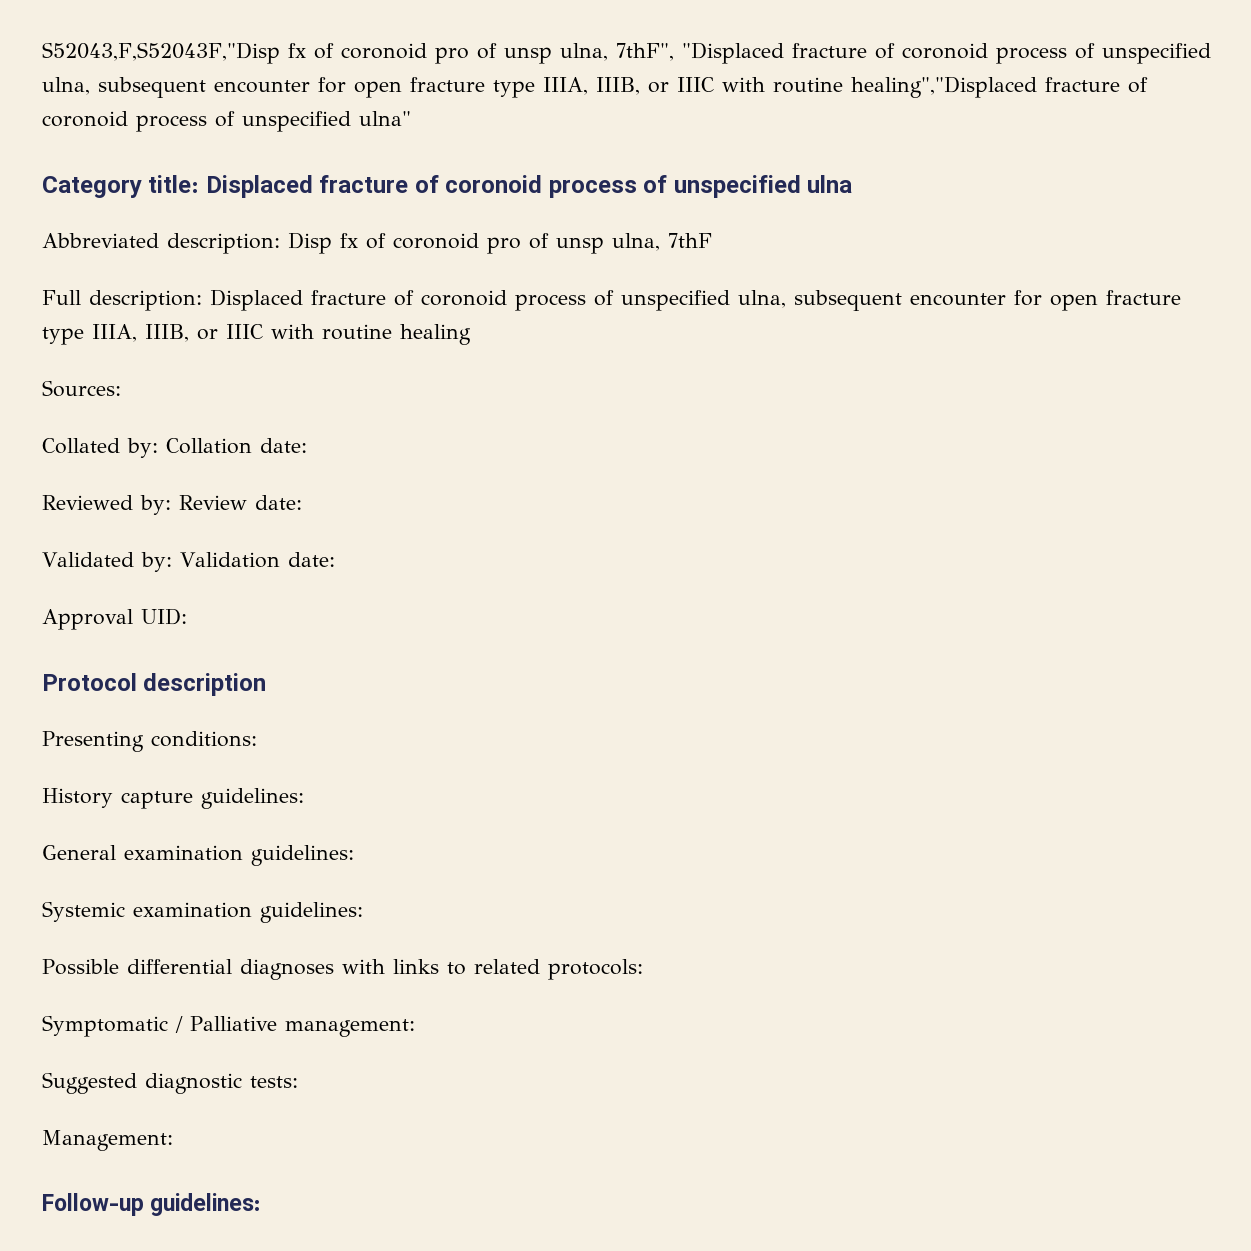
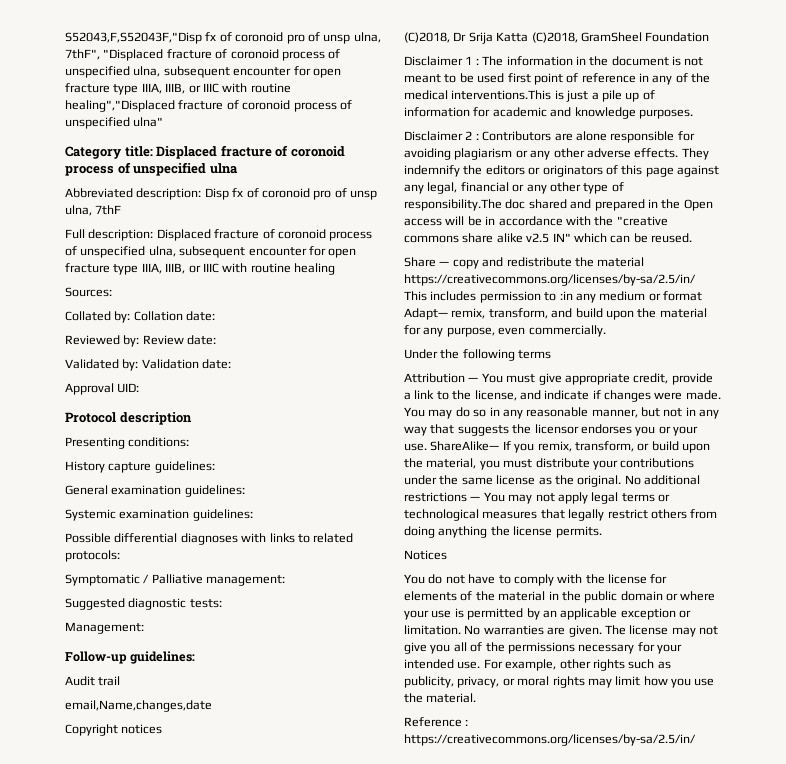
(261, 1204) none -> [65,676,121,686] [65,700,212,712] [65,724,163,736] [404,32,710,44] [404,56,704,66] [404,73,711,85] [404,90,655,102] [404,107,693,119] [404,131,695,143] [404,148,709,160] [404,165,719,177] [404,182,624,194] [404,199,713,211] [404,216,668,226] [404,233,692,243] [404,257,645,269] [404,274,696,286] [404,291,702,303] [404,308,707,320] [404,325,606,337] [404,349,552,361] [404,373,713,385] [404,390,721,402] [404,407,720,419] [404,424,698,436] [404,441,710,453] [404,458,695,470] [404,475,700,487] [404,492,670,504] [404,509,718,521] [404,526,602,538] [404,550,447,560] [404,574,668,586] [404,591,716,603] [404,608,691,620] [404,625,718,637] [404,642,682,654] [404,659,671,671] [404,676,715,688] [404,693,477,703] [404,717,469,727] [404,734,696,746] // Audit trail // email,Name,changes,date // Copyright notices // (C)2018, Dr Srija Katta (C)2018, GramSheel Foundation // Disclaimer 1 : The information in the document is not meant to be used first point of reference in any of the medical interventions.This is just a pile up of information for academic and knowledge purposes. // Disclaimer 2 : Contributors are alone responsible for avoiding plagiarism or any other adverse effects. They indemnify the editors or originators of this page against any legal, financial or any other type of responsibility.The doc shared and prepared in the Open access will be in accordance with the "creative commons share alike v2.5 IN" which can be reused. // Share — copy and redistribute the material https://creativecommons.org/licenses/by-sa/2.5/in/ This includes permission to :in any medium or format Adapt— remix, transform, and build upon the material for any purpose, even commercially. // Under the following terms // Attribution — You must give appropriate credit, provide a link to the license, and indicate if changes were made. You may do so in any reasonable manner, but not in any way that suggests the licensor endorses you or your use. ShareAlike— If you remix, transform, or build upon the material, you must distribute your contributions under the same license as the original. No additional restrictions — You may not apply legal terms or technological measures that legally restrict others from doing anything the license permits. // Notices // You do not have to comply with the license for elements of the material in the public domain or where your use is permitted by an applicable exception or limitation. No warranties are given. The license may not give you all of the permissions necessary for your intended use. For example, other rights such as publicity, privacy, or moral rights may limit how you use the material. // Reference : https://creativecommons.org/licenses/by-sa/2.5/in/

